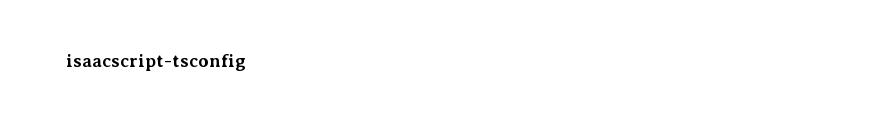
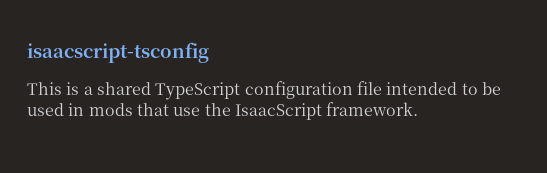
(246, 62) none -> [27,81,501,100] [27,102,419,120] // This is a shared TypeScript configuration file intended to be used in mods that use the IsaacScript framework.

